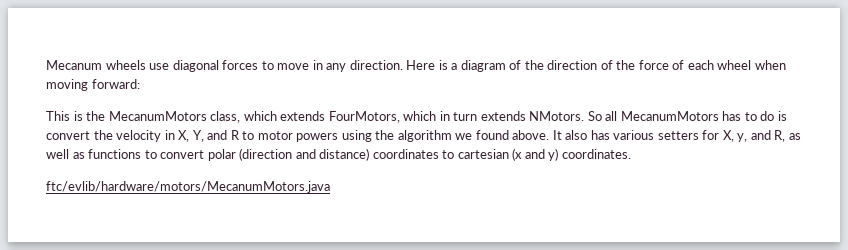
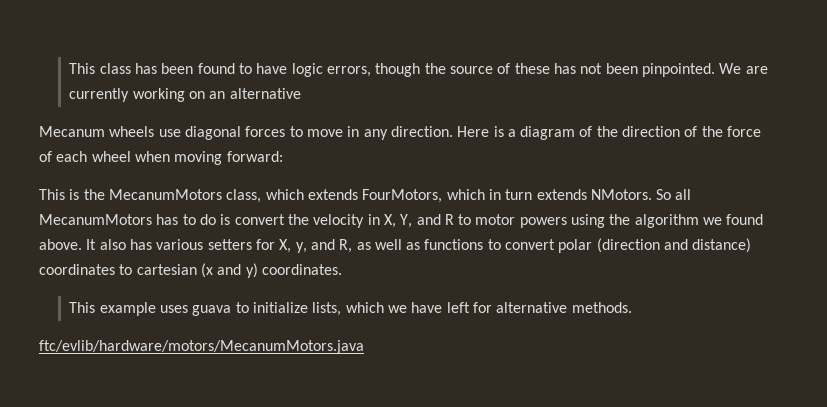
(46, 65) none -> [69,63,768,77] [69,88,301,102] This class has been found to have logic errors, though the source of these has not been pinpointed. We are currently working on an alternative //
(631, 154) none -> [69,302,632,316] // This example uses guava to initialize lists, which we have left for alternative methods.

